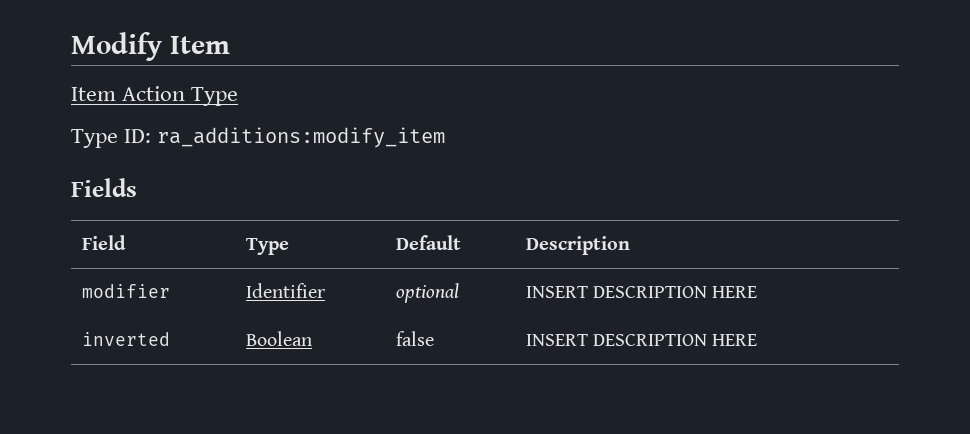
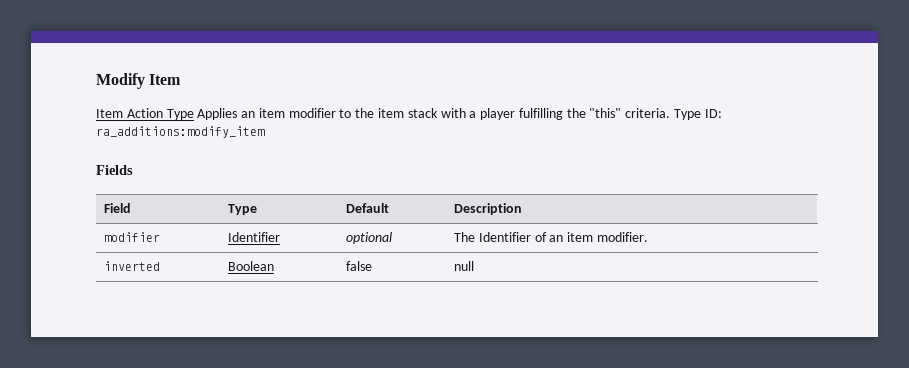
(239, 96) // -> [197,108,671,120] Applies an item modifier to the item stack with a player fulfilling the "this" criteria.
[525,286,758,298] INSERT DESCRIPTION HERE -> [454,232,648,242] The Identifier of an item modifier.
[525,334,758,346] INSERT DESCRIPTION HERE -> [454,261,475,271] null

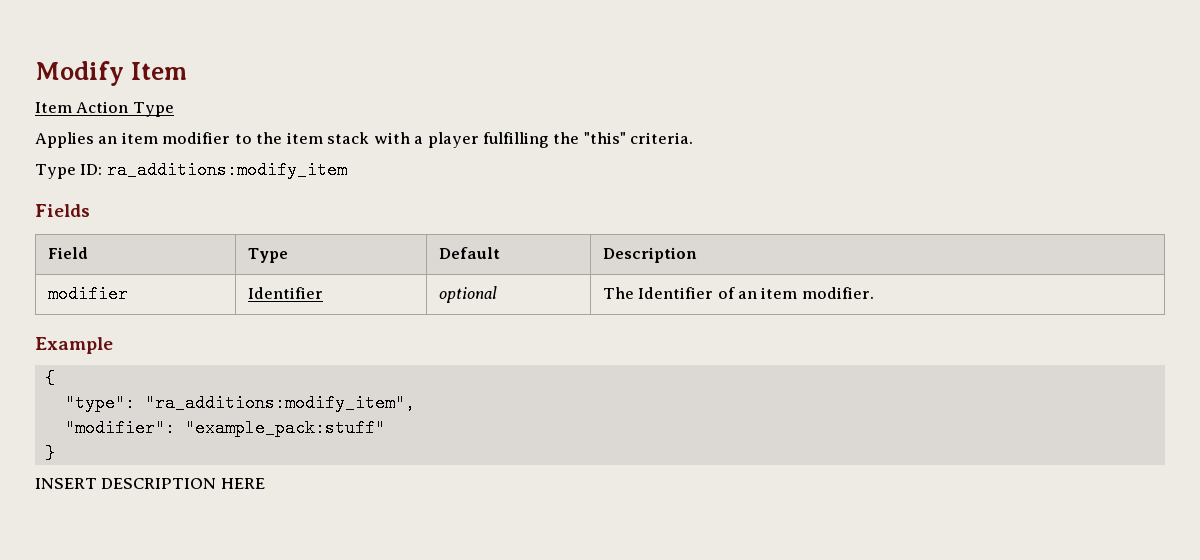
(194, 114) none -> (174, 109) //
(671, 113) none -> (694, 138) //
[104,261,161,271] [228,261,275,271] [346,261,373,271] [454,261,475,271] // inverted | Boolean | false | null -> [35,337,113,354] [44,369,55,387] [64,394,415,412] [64,419,385,437] [44,444,55,462] [35,478,265,489] // Example // { // "type": "ra_additions:modify_item", // "modifier": "example_pack:stuff" // } // INSERT DESCRIPTION HERE

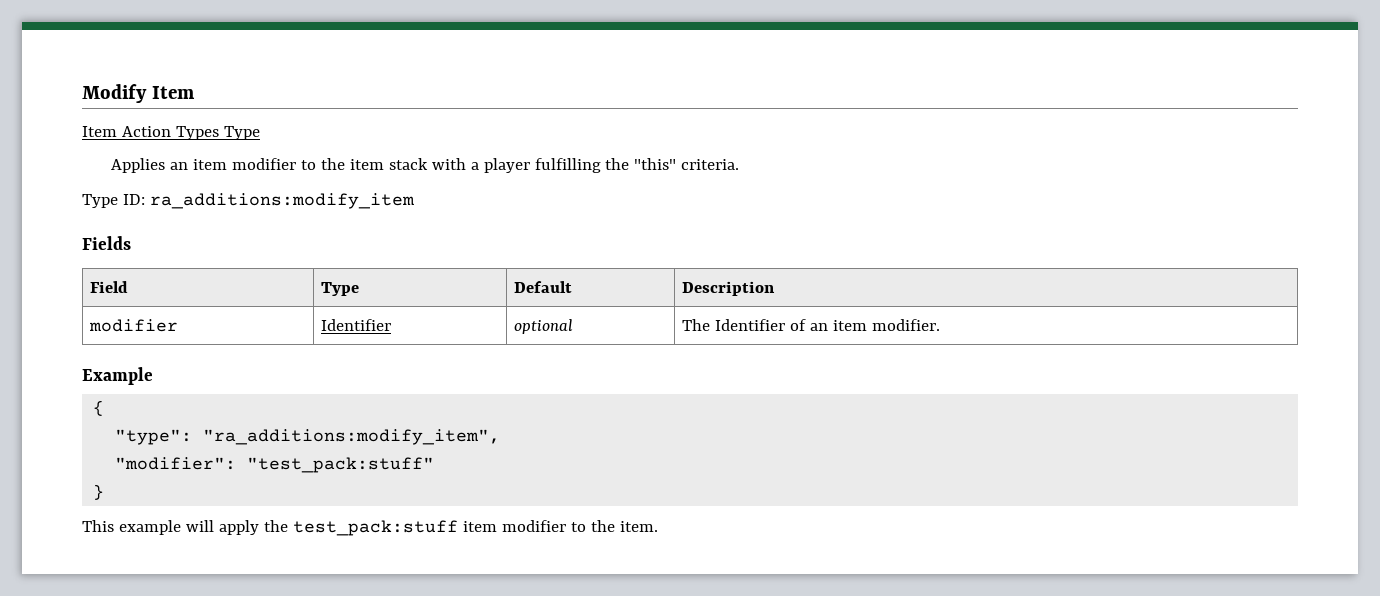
(129, 107) none -> [175,126,219,140] Types
[184,419,385,437] "example_pack:stuff" -> [247,457,435,473] "test_pack:stuff"
[35,478,265,489] INSERT DESCRIPTION HERE -> [82,520,658,536] This example will apply the test_pack:stuff item modifier to the item.

